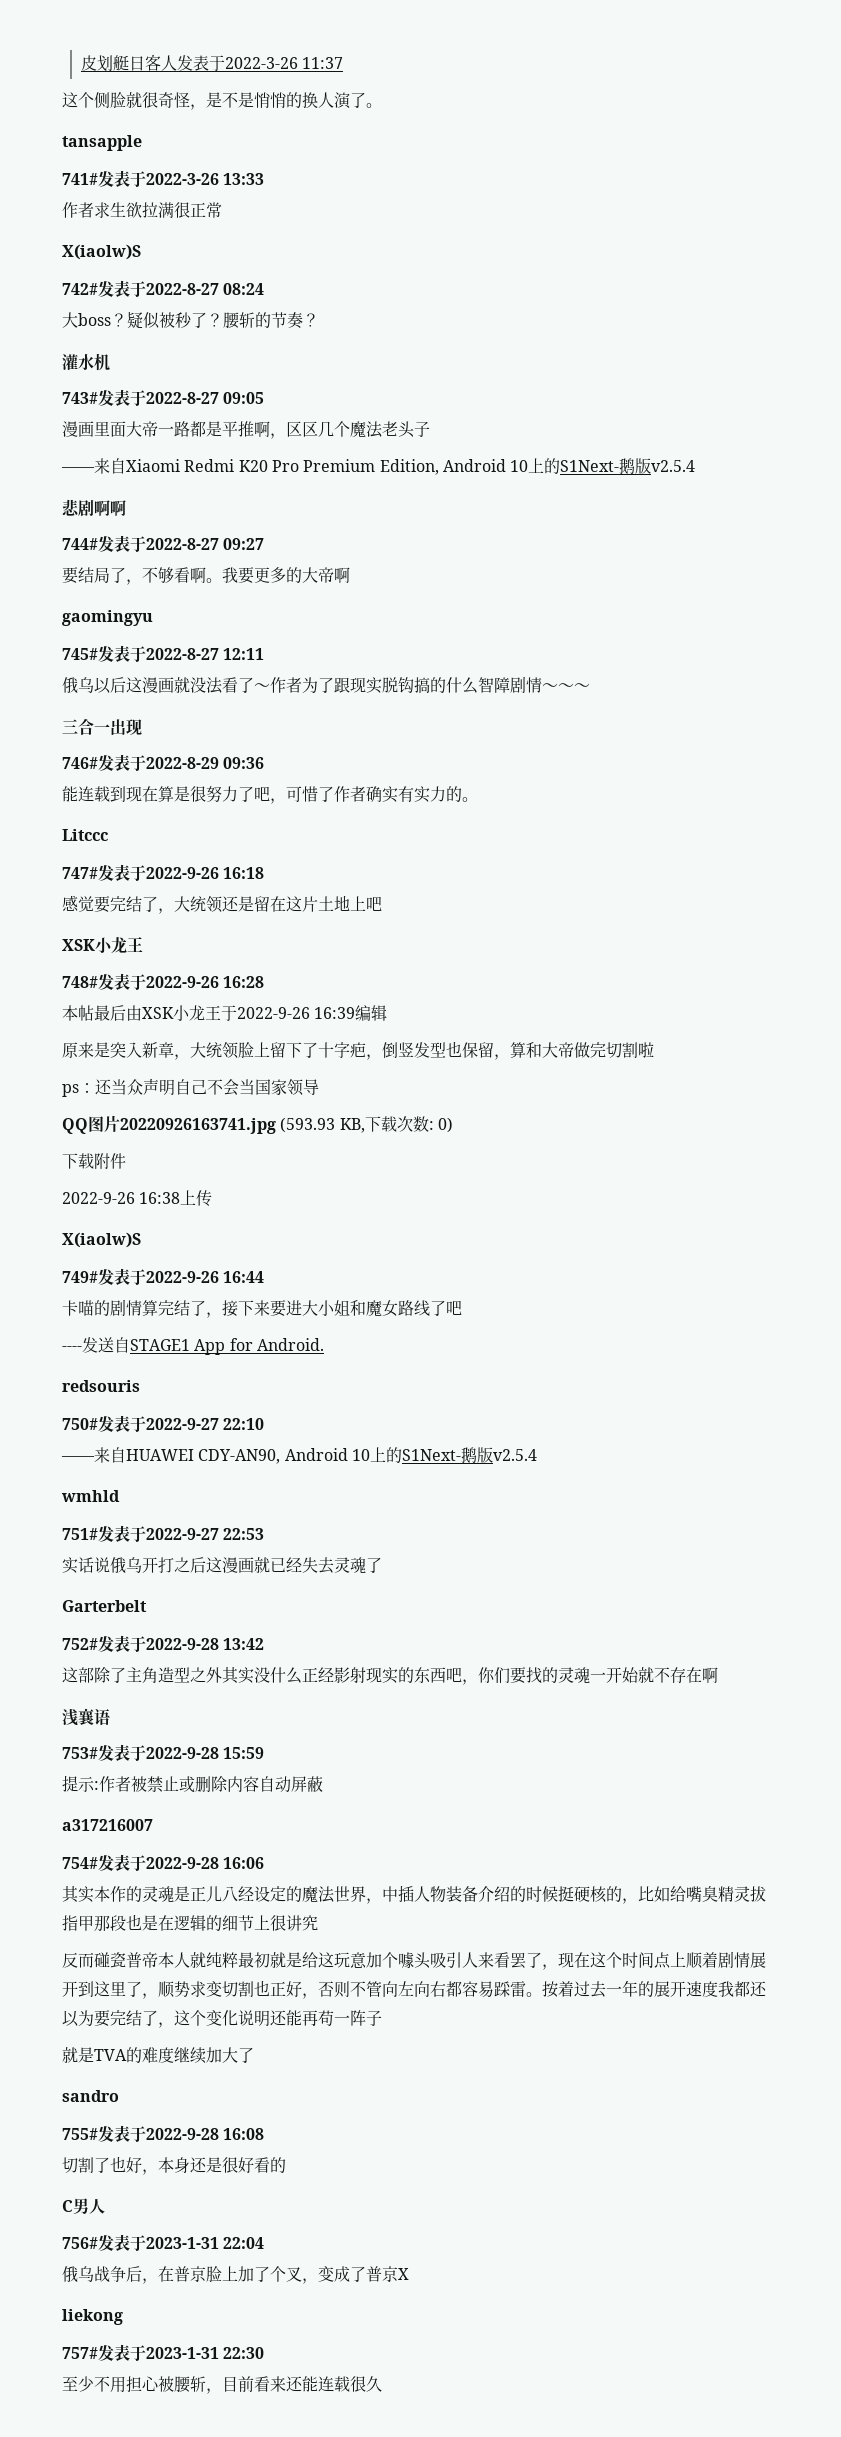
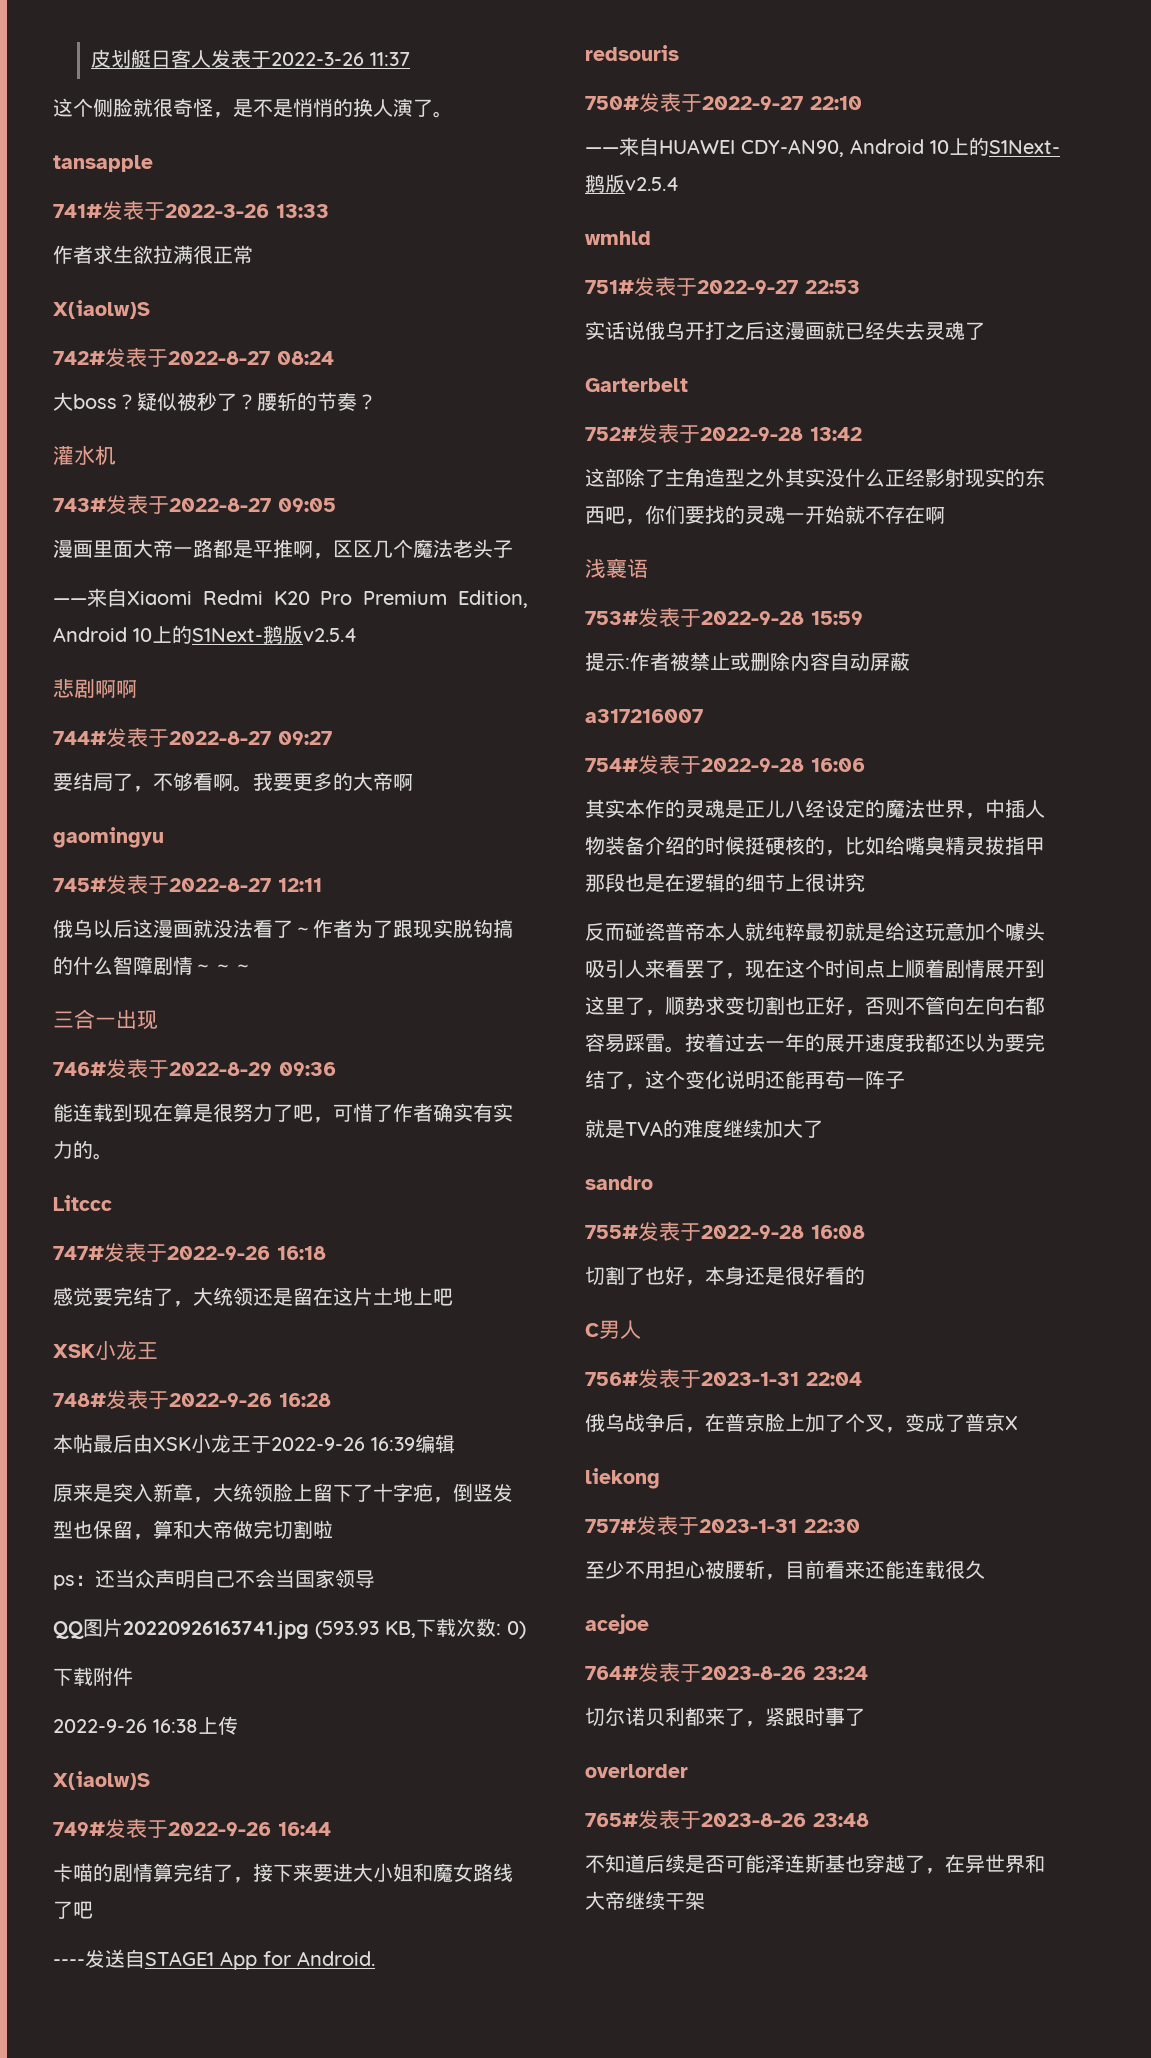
(382, 2384) none -> [585,1614,649,1634] [585,1663,868,1682] [585,1707,865,1727] [585,1764,688,1778] [585,1810,869,1829] [585,1854,1045,1874] [585,1891,705,1910] // acejoe // 764#发表于2023-8-26 23:24 // 切尔诺贝利都来了，紧跟时事了 // overlorder // 765#发表于2023-8-26 23:48 // 不知道后续是否可能泽连斯基也穿越了，在异世界和大帝继续干架

